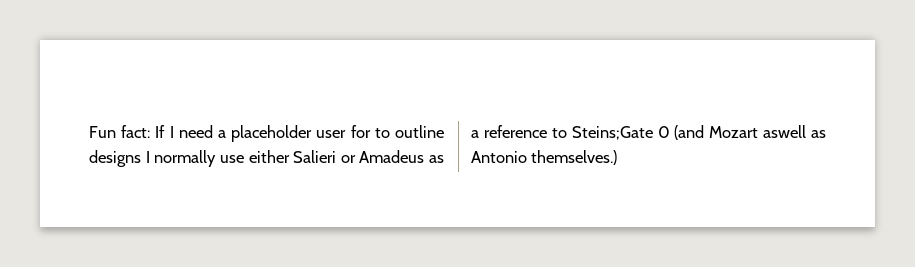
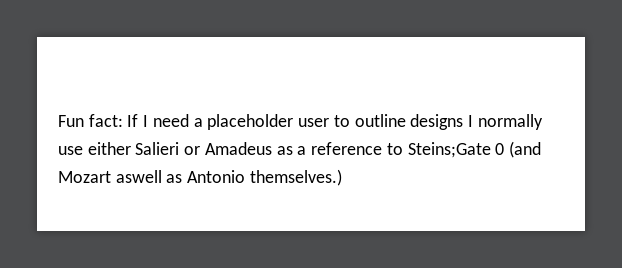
[350,125,371,138] for -> (330, 122) none

